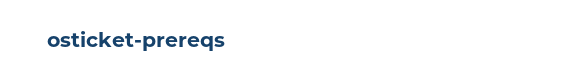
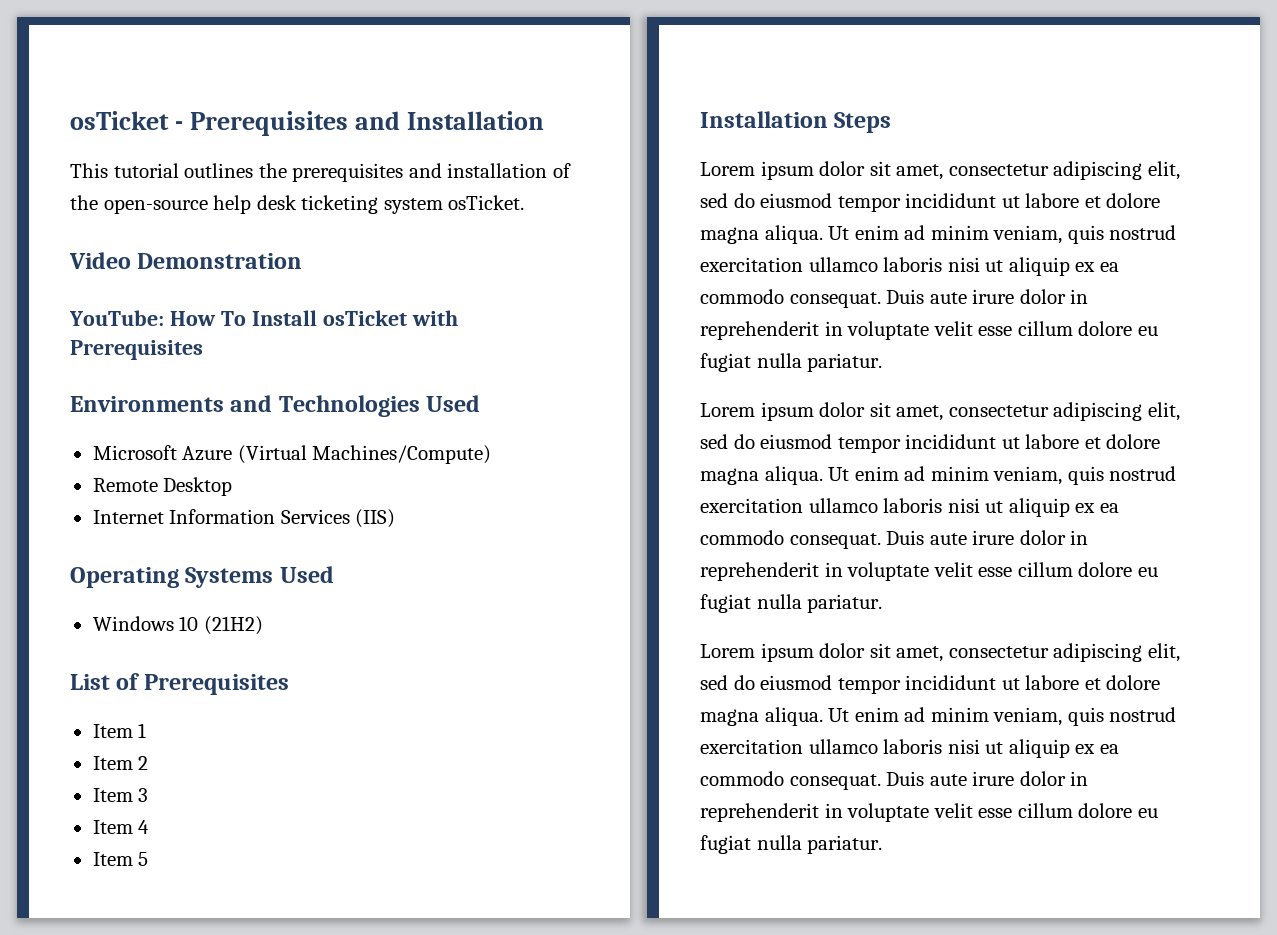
[47,31,225,51] osticket-prereqs -> [70,111,545,136] [70,163,571,182] [70,195,525,214] [69,252,303,269] [69,310,458,326] [70,340,203,360] [70,395,481,417] [92,445,492,464] [92,477,233,496] [92,509,396,528] [70,566,334,588] [92,616,263,635] [70,673,289,695] [92,723,147,738] [92,756,149,770] [92,788,149,802] [92,820,150,834] [92,852,149,866] [700,111,892,133] [700,161,1180,180] [700,193,1161,212] [700,225,1177,244] [700,257,1119,276] [700,289,1089,308] [700,321,1158,340] [700,353,883,372] [700,402,1180,421] [700,434,1161,453] [700,466,1177,485] [700,498,1119,517] [700,530,1089,549] [700,562,1158,581] [700,594,883,613] [700,643,1180,662] [700,675,1161,694] [700,707,1177,726] [700,739,1119,758] [700,771,1089,790] [700,803,1158,822] [700,835,883,854] osTicket - Prerequisites and Installation // This tutorial outlines the prerequisites and installation of the open-source help desk ticketing system osTicket. // Video Demonstration // YouTube: How To Install osTicket with Prerequisites // Environments and Technologies Used // Microsoft Azure (Virtual Machines/Compute) // Remote Desktop // Internet Information Services (IIS) // Operating Systems Used // Windows 10 (21H2) // List of Prerequisites // Item 1 // Item 2 // Item 3 // Item 4 // Item 5 // Installation Steps // Lorem ipsum dolor sit amet, consectetur adipiscing elit, sed do eiusmod tempor incididunt ut labore et dolore magna aliqua. Ut enim ad minim veniam, quis nostrud exercitation ullamco laboris nisi ut aliquip ex ea commodo consequat. Duis aute irure dolor in reprehenderit in voluptate velit esse cillum dolore eu fugiat nulla pariatur. // Lorem ipsum dolor sit amet, consectetur adipiscing elit, sed do eiusmod tempor incididunt ut labore et dolore magna aliqua. Ut enim ad minim veniam, quis nostrud exercitation ullamco laboris nisi ut aliquip ex ea commodo consequat. Duis aute irure dolor in reprehenderit in voluptate velit esse cillum dolore eu fugiat nulla pariatur. // Lorem ipsum dolor sit amet, consectetur adipiscing elit, sed do eiusmod tempor incididunt ut labore et dolore magna aliqua. Ut enim ad minim veniam, quis nostrud exercitation ullamco laboris nisi ut aliquip ex ea commodo consequat. Duis aute irure dolor in reprehenderit in voluptate velit esse cillum dolore eu fugiat nulla pariatur.

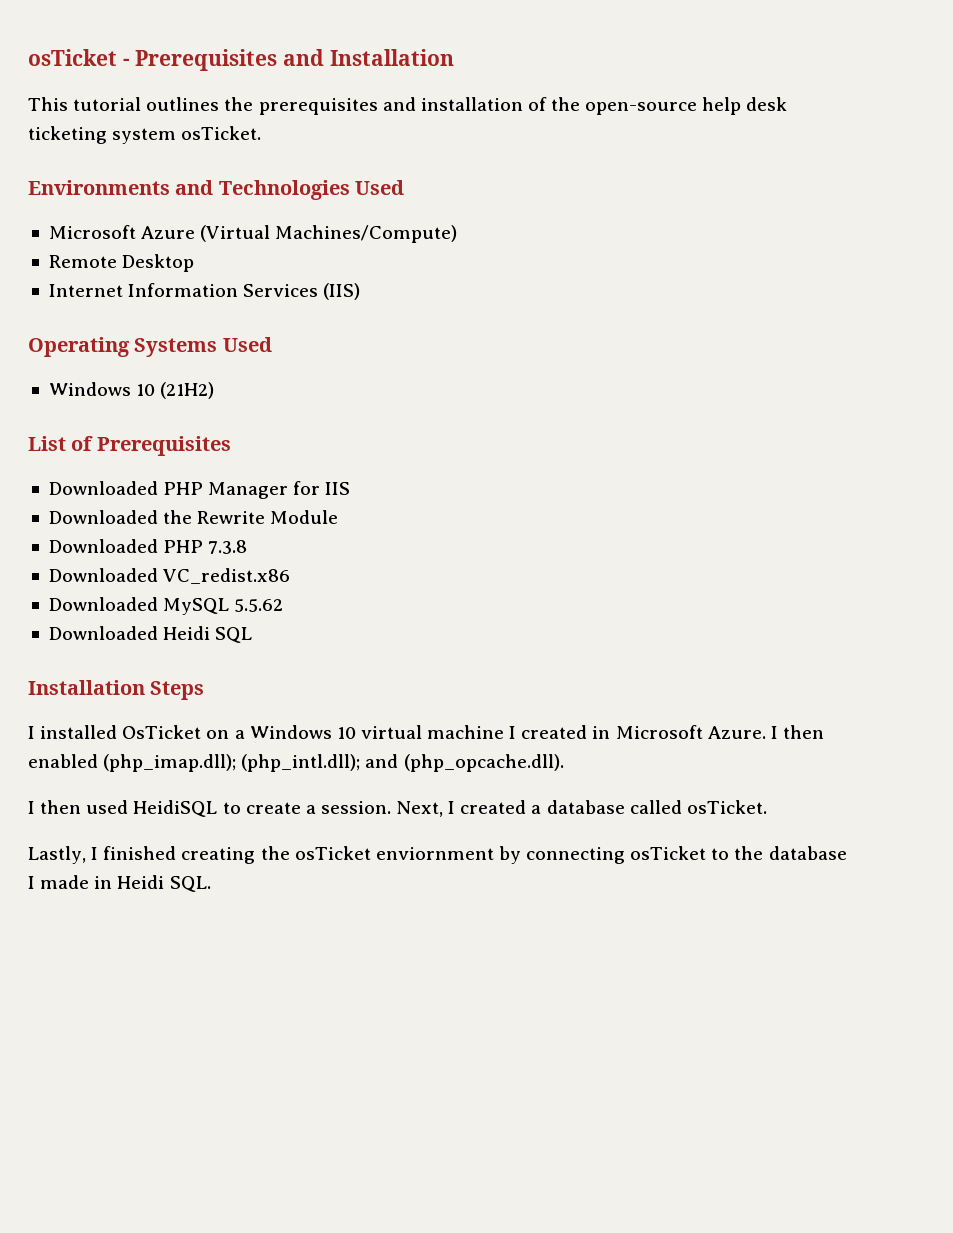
[69,252,303,269] [69,310,458,326] [70,340,203,360] // Video Demonstration // YouTube: How To Install osTicket with Prerequisites -> (262, 133) none
[92,723,147,738] [92,756,149,770] [92,788,149,802] [92,820,150,834] [92,852,149,866] [700,111,892,133] [700,161,1180,180] [700,193,1161,212] [700,225,1177,244] [700,257,1119,276] [700,289,1089,308] [700,321,1158,340] [700,353,883,372] [700,402,1180,421] [700,434,1161,453] [700,466,1177,485] [700,498,1119,517] [700,530,1089,549] [700,562,1158,581] [700,594,883,613] [700,643,1180,662] [700,675,1161,694] [700,707,1177,726] [700,739,1119,758] [700,771,1089,790] [700,803,1158,822] [700,835,883,854] Item 1 // Item 2 // Item 3 // Item 4 // Item 5 // Installation Steps // Lorem ipsum dolor sit amet, consectetur adipiscing elit, sed do eiusmod tempor incididunt ut labore et dolore magna aliqua. Ut enim ad minim veniam, quis nostrud exercitation ullamco laboris nisi ut aliquip ex ea commodo consequat. Duis aute irure dolor in reprehenderit in voluptate velit esse cillum dolore eu fugiat nulla pariatur. // Lorem ipsum dolor sit amet, consectetur adipiscing elit, sed do eiusmod tempor incididunt ut labore et dolore magna aliqua. Ut enim ad minim veniam, quis nostrud exercitation ullamco laboris nisi ut aliquip ex ea commodo consequat. Duis aute irure dolor in reprehenderit in voluptate velit esse cillum dolore eu fugiat nulla pariatur. // Lorem ipsum dolor sit amet, consectetur adipiscing elit, sed do eiusmod tempor incididunt ut labore et dolore magna aliqua. Ut enim ad minim veniam, quis nostrud exercitation ullamco laboris nisi ut aliquip ex ea commodo consequat. Duis aute irure dolor in reprehenderit in voluptate velit esse cillum dolore eu fugiat nulla pariatur. -> [48,481,351,499] [48,510,339,524] [48,539,248,554] [48,568,291,584] [48,597,284,615] [48,626,253,643] [28,680,205,700] [28,725,824,739] [28,754,564,772] [28,800,767,817] [28,846,847,864] [28,875,211,892] Downloaded PHP Manager for IIS // Downloaded the Rewrite Module // Downloaded PHP 7.3.8 // Downloaded VC_redist.x86 // Downloaded MySQL 5.5.62 // Downloaded Heidi SQL // Installation Steps // I installed OsTicket on a Windows 10 virtual machine I created in Microsoft Azure. I then enabled (php_imap.dll); (php_intl.dll); and (php_opcache.dll). // I then used HeidiSQL to create a session. Next, I created a database called osTicket. // Lastly, I finished creating the osTicket enviornment by connecting osTicket to the database I made in Heidi SQL.

